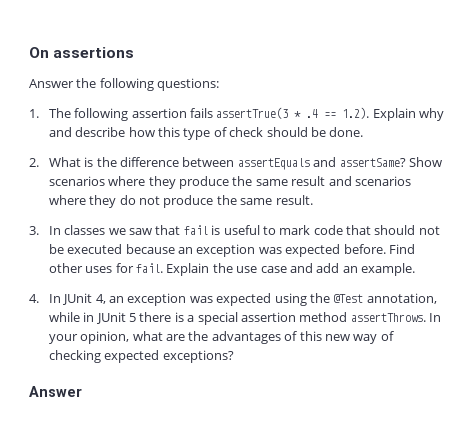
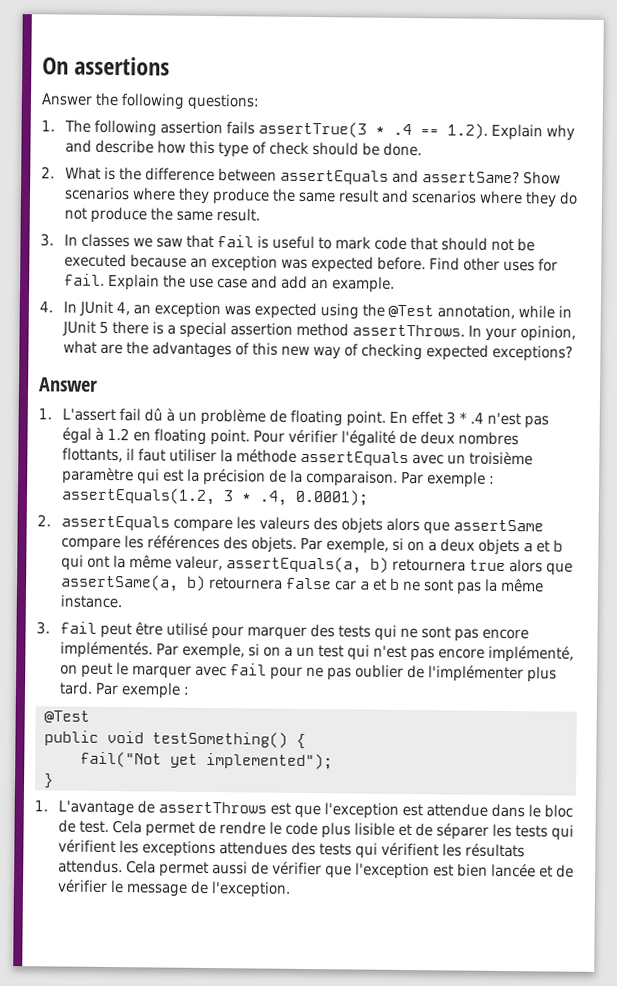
(82, 391) none -> [38,408,549,429] [61,427,519,447] [61,447,533,467] [61,467,495,488] [60,487,369,506] [37,514,544,535] [60,535,563,556] [60,554,573,576] [60,574,544,595] [59,594,122,609] [36,621,529,642] [59,641,574,663] [59,662,557,683] [58,681,190,699] [43,710,90,724] [43,730,306,749] [79,751,333,770] [42,773,54,789] [34,800,573,819] [57,819,574,841] [57,839,525,859] [57,859,574,880] [56,879,291,898] // 1. L'assert fail dû à un problème de floating point. En effet 3 * .4 n'est pas égal à 1.2 en floating point. Pour vérifier l'égalité de deux nombres flottants, il faut utiliser la méthode assertEquals avec un troisième paramètre qui est la précision de la comparaison. Par exemple : assertEquals(1.2, 3 * .4, 0.0001); // 2. assertEquals compare les valeurs des objets alors que assertSame compare les références des objets. Par exemple, si on a deux objets a et b qui ont la même valeur, assertEquals(a, b) retournera true alors que assertSame(a, b) retournera false car a et b ne sont pas la même instance. // 3. fail peut être utilisé pour marquer des tests qui ne sont pas encore implémentés. Par exemple, si on a un test qui n'est pas encore implémenté, on peut le marquer avec fail pour ne pas oublier de l'implémenter plus tard. Par exemple : // @Test // public void testSomething() { // fail("Not yet implemented"); // } // 1. L'avantage de assertThrows est que l'exception est attendue dans le bloc de test. Cela permet de rendre le code plus lisible et de séparer les tests qui vérifient les exceptions attendues des tests qui vérifient les résultats attendus. Cela permet aussi de vérifier que l'exception est bien lancée et de vérifier le message de l'exception.

